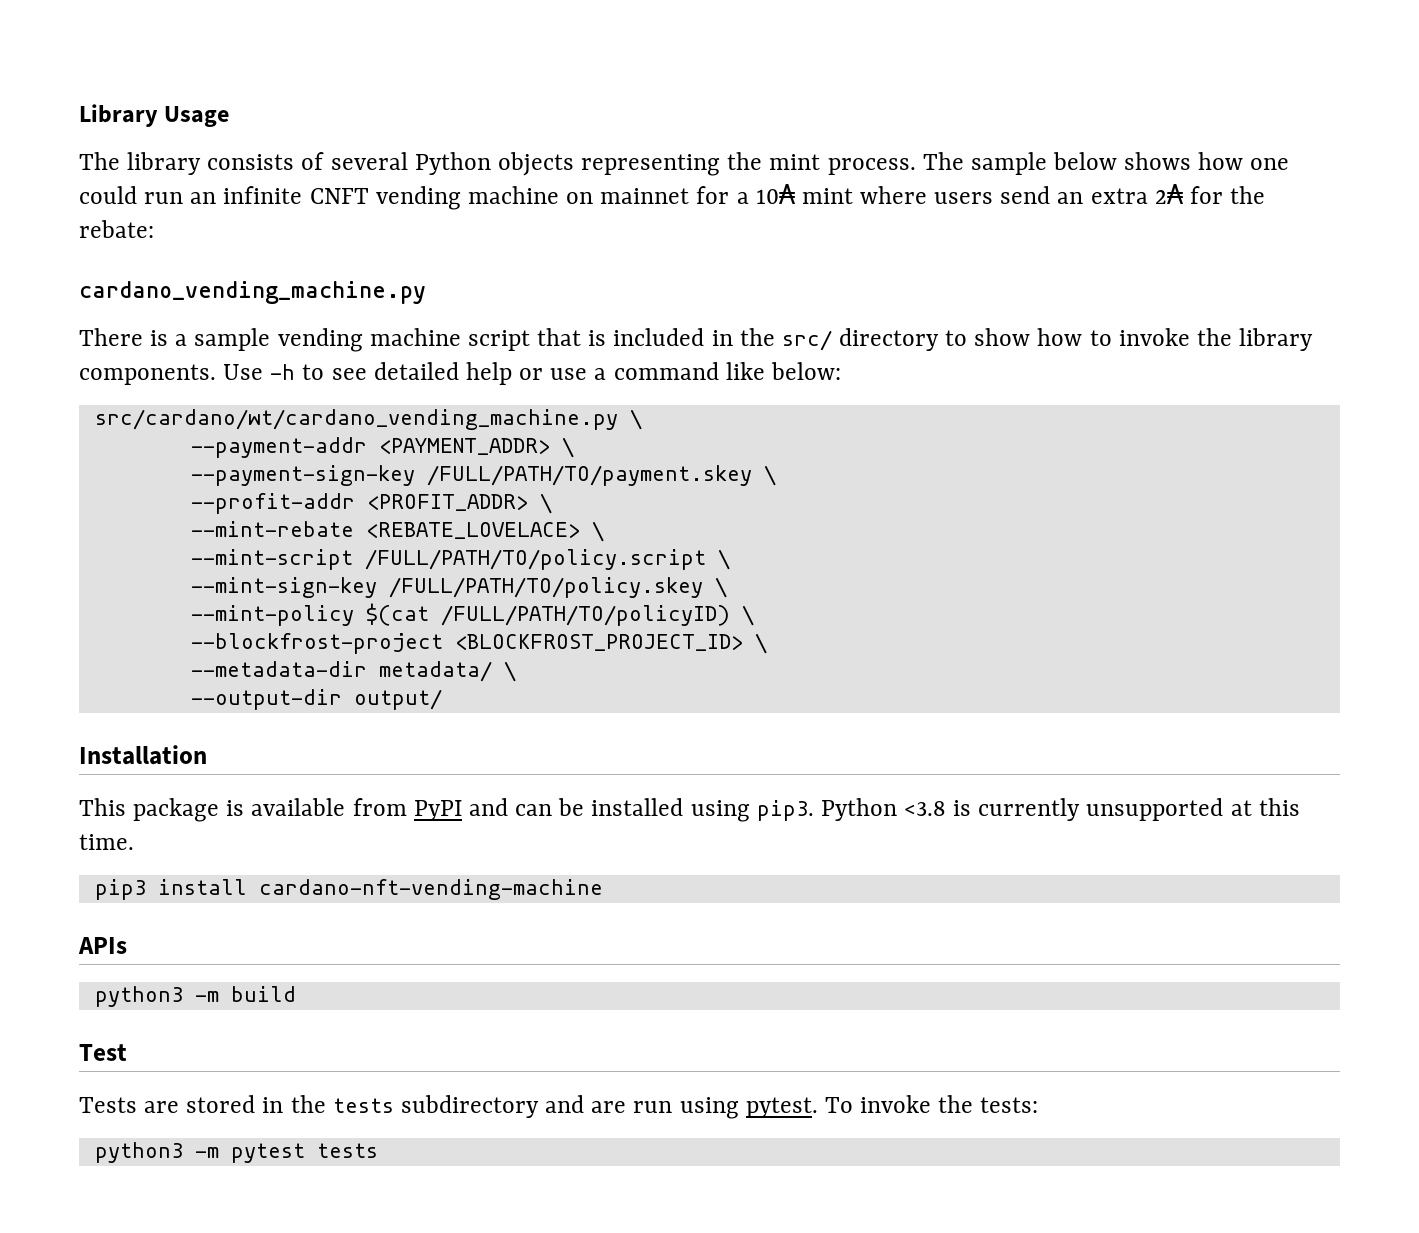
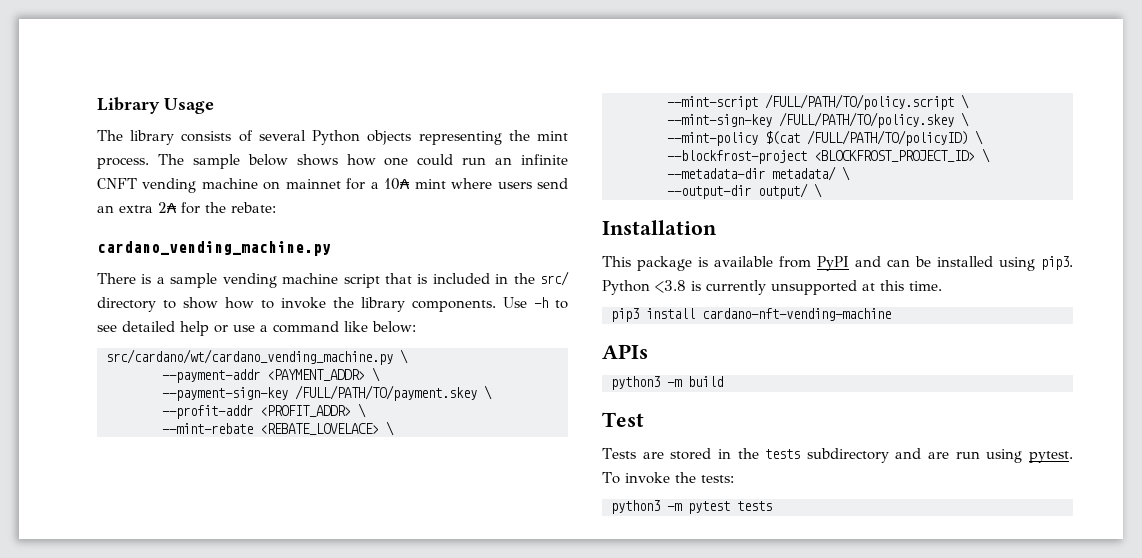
(442, 699) none -> [814,183,822,198] \

